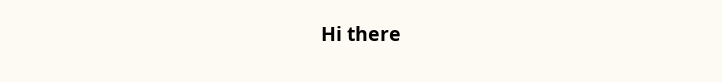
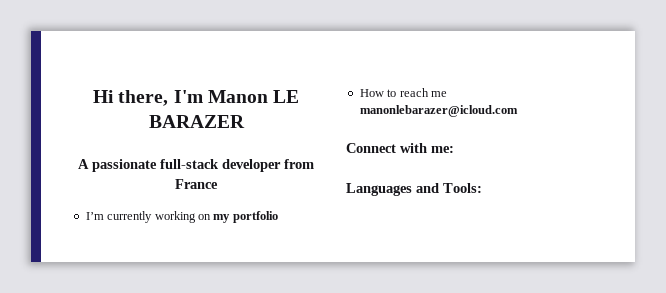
[347,26,402,41] there -> [118,90,300,106] [148,115,245,128] [78,159,314,172] [175,179,218,189] [85,211,278,223] [359,88,447,97] [359,105,518,117] [346,143,454,153] [346,183,482,196] there, I'm Manon LE BARAZER // A passionate full-stack developer from France // I’m currently working on my portfolio // How to reach me manonlebarazer@icloud.com // Connect with me: // Languages and Tools:

